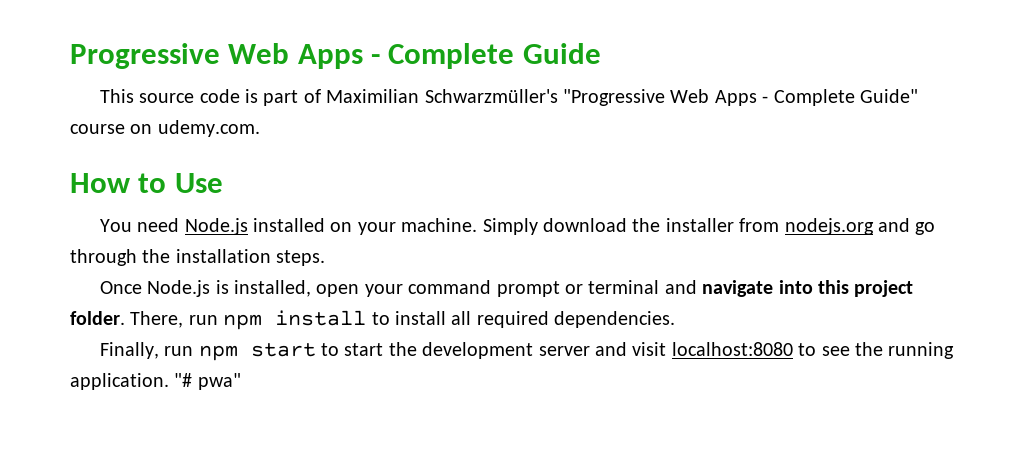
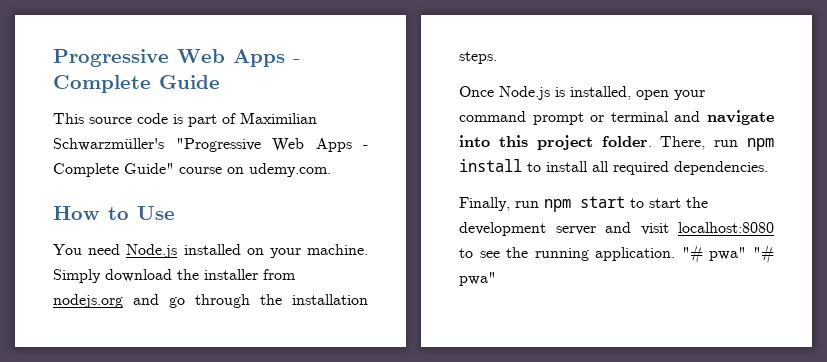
(241, 381) none -> [753,244,774,264] [459,272,496,286] "# pwa"

